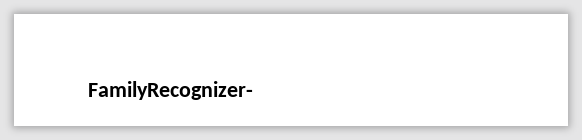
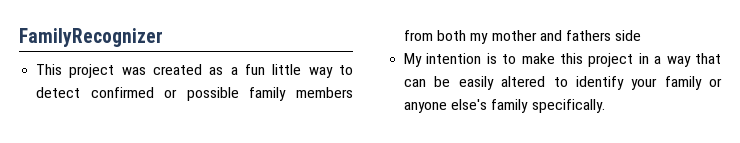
[88,81,253,100] FamilyRecognizer- -> [19,28,163,47] [36,64,353,78] [36,87,353,101] [404,30,642,44] [404,53,721,67] [404,76,722,90] [404,99,605,113] FamilyRecognizer // This project was created as a fun little way to detect confirmed or possible family members from both my mother and fathers side // My intention is to make this project in a way that can be easily altered to identify your family or anyone else's family specifically.

